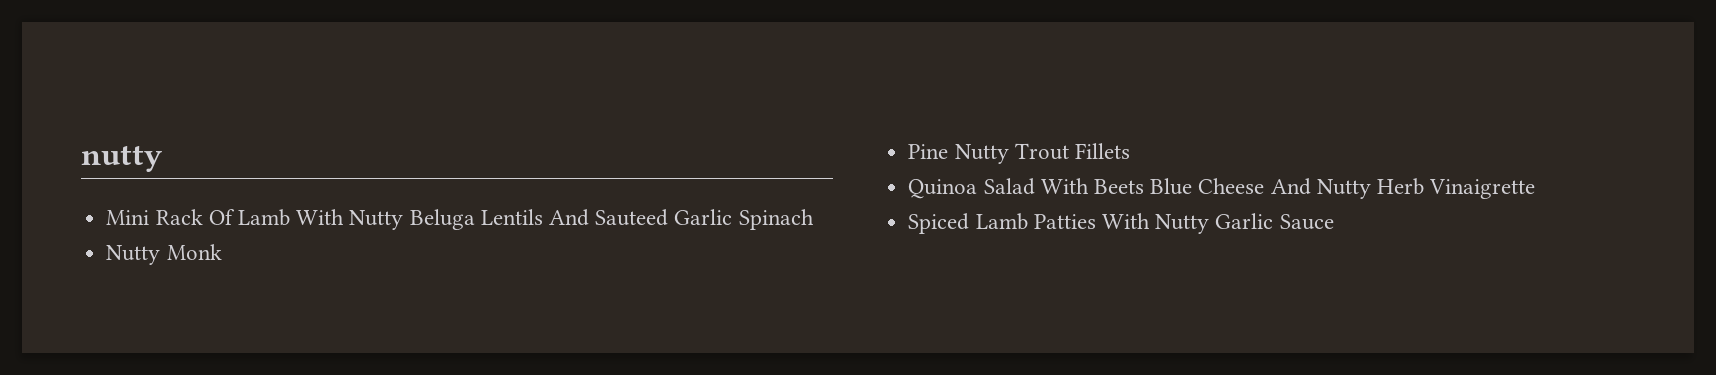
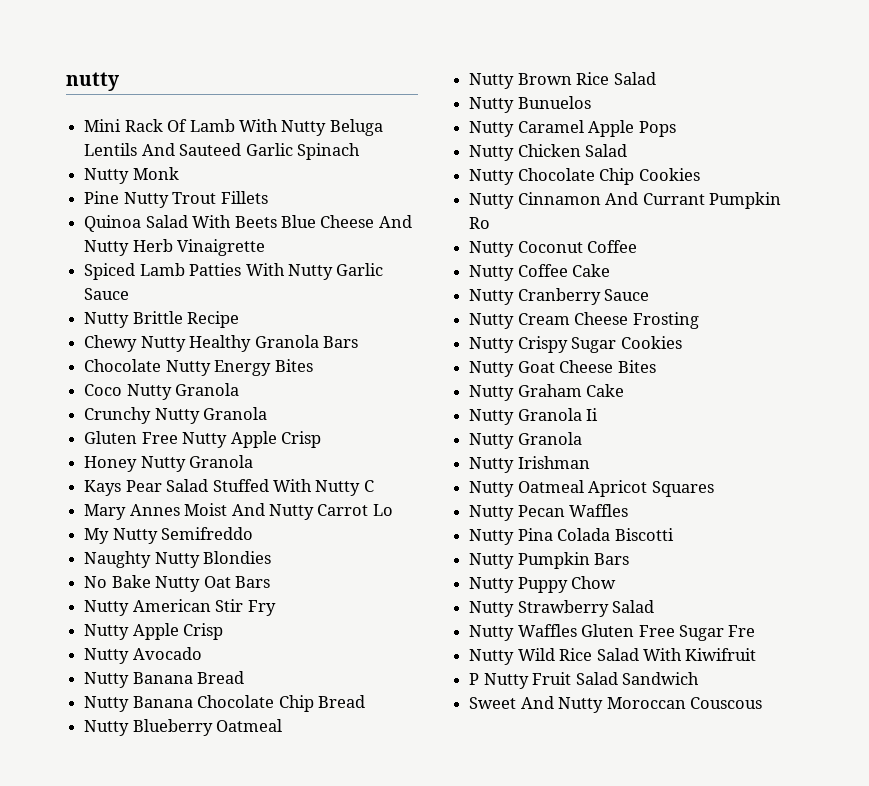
(1334, 222) none -> [84,311,240,328] [84,335,358,352] [84,359,313,376] [84,383,240,400] [84,407,268,424] [84,431,321,448] [84,455,254,472] [84,479,374,496] [84,503,393,520] [84,527,254,544] [84,551,272,568] [84,575,270,592] [84,599,276,616] [84,623,224,640] [84,647,202,664] [84,671,245,688] [84,695,365,712] [84,719,283,736] [469,72,656,89] [469,96,591,113] [469,120,676,137] [469,144,628,161] [469,168,700,185] [469,192,781,209] [469,217,491,229] [469,240,638,257] [469,264,611,281] [469,288,650,305] [469,312,699,329] [469,336,682,353] [469,360,656,377] [469,384,625,401] [469,408,599,425] [469,432,582,449] [469,456,590,473] [469,480,714,497] [469,504,629,521] [469,528,674,545] [469,552,630,569] [469,576,617,593] [469,600,655,617] [469,624,756,641] [469,648,757,665] [469,672,699,689] [469,696,762,713] // Nutty Brittle Recipe // Chewy Nutty Healthy Granola Bars // Chocolate Nutty Energy Bites // Coco Nutty Granola // Crunchy Nutty Granola // Gluten Free Nutty Apple Crisp // Honey Nutty Granola // Kays Pear Salad Stuffed With Nutty C // Mary Annes Moist And Nutty Carrot Lo // My Nutty Semifreddo // Naughty Nutty Blondies // No Bake Nutty Oat Bars // Nutty American Stir Fry // Nutty Apple Crisp // Nutty Avocado // Nutty Banana Bread // Nutty Banana Chocolate Chip Bread // Nutty Blueberry Oatmeal // Nutty Brown Rice Salad // Nutty Bunuelos // Nutty Caramel Apple Pops // Nutty Chicken Salad // Nutty Chocolate Chip Cookies // Nutty Cinnamon And Currant Pumpkin Ro // Nutty Coconut Coffee // Nutty Coffee Cake // Nutty Cranberry Sauce // Nutty Cream Cheese Frosting // Nutty Crispy Sugar Cookies // Nutty Goat Cheese Bites // Nutty Graham Cake // Nutty Granola Ii // Nutty Granola // Nutty Irishman // Nutty Oatmeal Apricot Squares // Nutty Pecan Waffles // Nutty Pina Colada Biscotti // Nutty Pumpkin Bars // Nutty Puppy Chow // Nutty Strawberry Salad // Nutty Waffles Gluten Free Sugar Fre // Nutty Wild Rice Salad With Kiwifruit // P Nutty Fruit Salad Sandwich // Sweet And Nutty Moroccan Couscous

